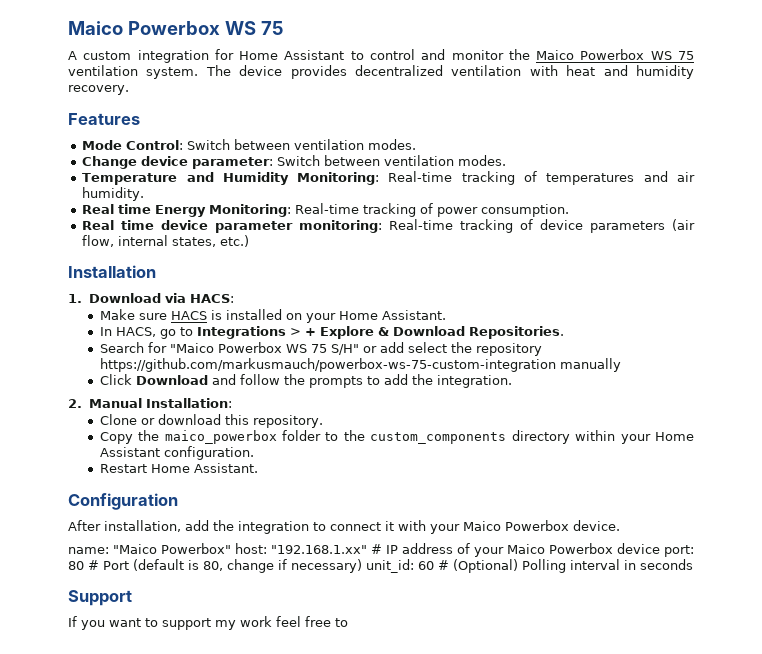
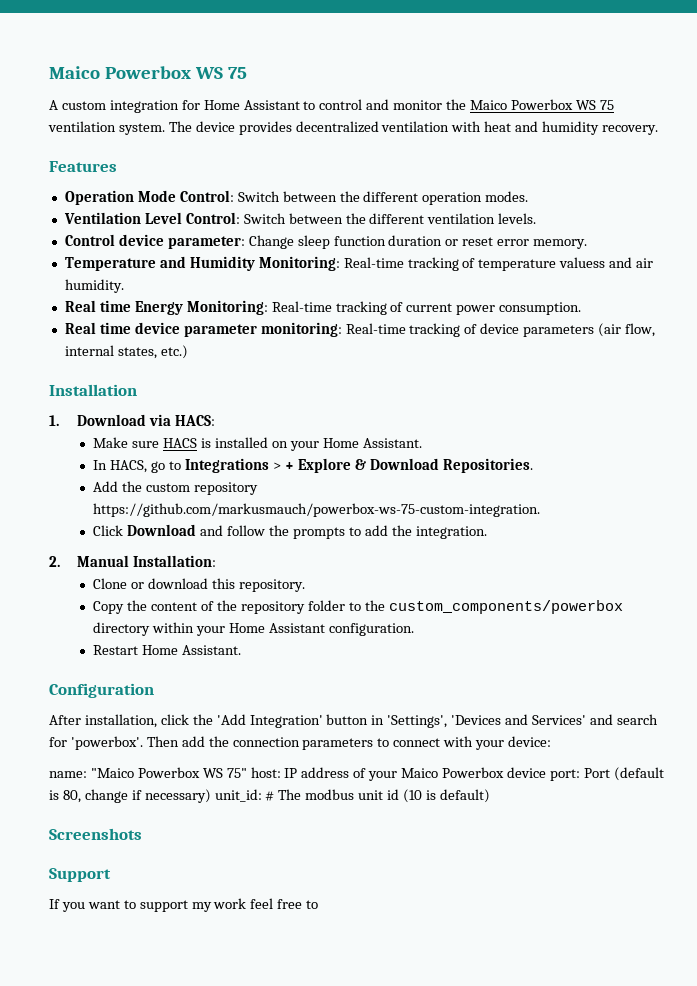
(140, 119) none -> [64,190,134,205] Operation
[294,139,417,150] [82,155,507,169] ventilation modes. // Change device parameter: Switch between ventilation modes. -> [339,191,529,205] [63,212,537,224] [64,234,588,249] the different operation modes. // Ventilation Level Control: Switch between the different ventilation levels. // Control device parameter: Change sleep function duration or reset error memory.
[546,173,635,185] temperatures -> [478,257,606,271] temperature valuess
(434, 208) none -> [406,303,453,312] current
[99,342,542,356] [99,358,621,372] Search for "Maico Powerbox WS 75 S/H" or add select the repository https://github.com/markusmauch/powerbox-ws-75-custom-integration manually -> [93,481,259,495] [93,503,541,517] Add the custom repository https://github.com/markusmauch/powerbox-ws-75-custom-integration.
[164,430,277,444] maico_powerbox -> [151,600,305,614] content of the repository
[370,432,507,444] custom_components -> [388,600,623,614] custom_components/powerbox
[185,520,309,534] add the integration -> [160,714,658,728] [49,736,374,750] click the 'Add Integration' button in 'Settings', 'Devices and Services' and search for 'powerbox'. Then add the connection parameters
[385,521,394,531] it -> (441, 742) none
[463,520,620,531] Maico Powerbox device. -> [508,736,552,747] device:
[161,543,382,554] Powerbox" host: "192.168.1.xx" # -> [137,767,281,778] Powerbox WS 75" host:
[68,560,99,570] 80 # -> (580, 775) none
[418,559,693,573] 60 # (Optional) Polling interval in seconds -> [265,789,490,803] [49,828,142,840] # The modbus unit id (10 is default) // Screenshots

